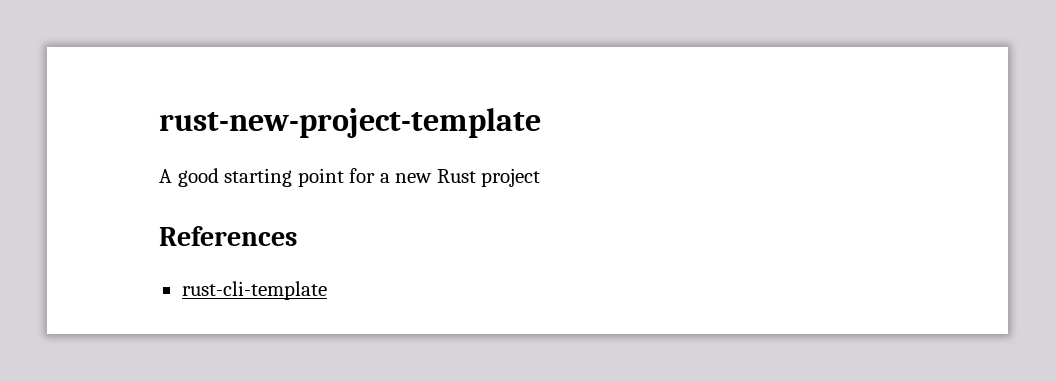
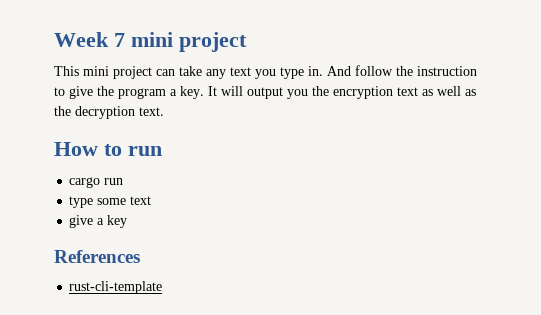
[159,108,541,138] [159,168,541,187] rust-new-project-template // A good starting point for a new Rust project -> [54,32,247,52] [54,65,477,79] [54,86,476,99] [54,106,164,119] [54,142,162,156] [69,177,124,188] [69,196,152,208] [69,215,128,228] Week 7 mini project // This mini project can take any text you type in. And follow the instruction to give the program a key. It will output you the encryption text as well as the decryption text. // How to run // cargo run // type some text // give a key

